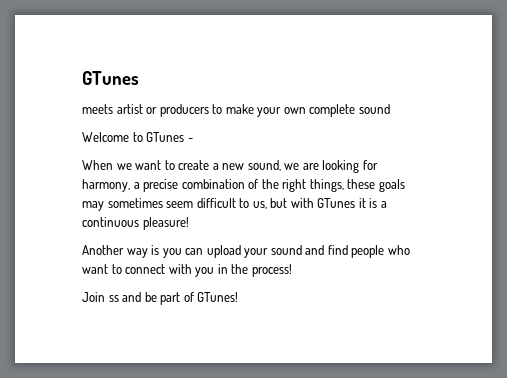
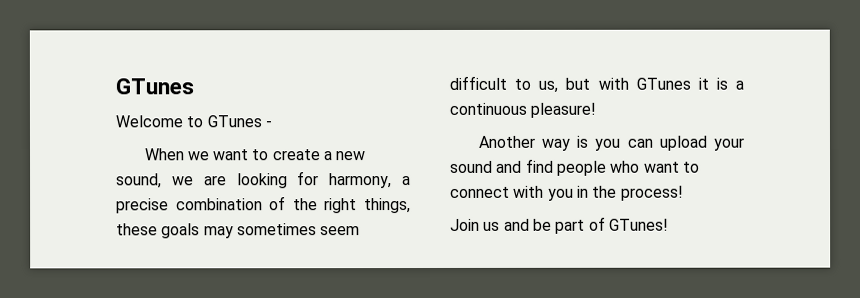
[82,71,139,85] [82,104,390,117] GTunes // meets artist or producers to make your own complete sound -> [115,78,194,95] GTunes
[108,295,119,302] ss -> [483,221,501,231] us

